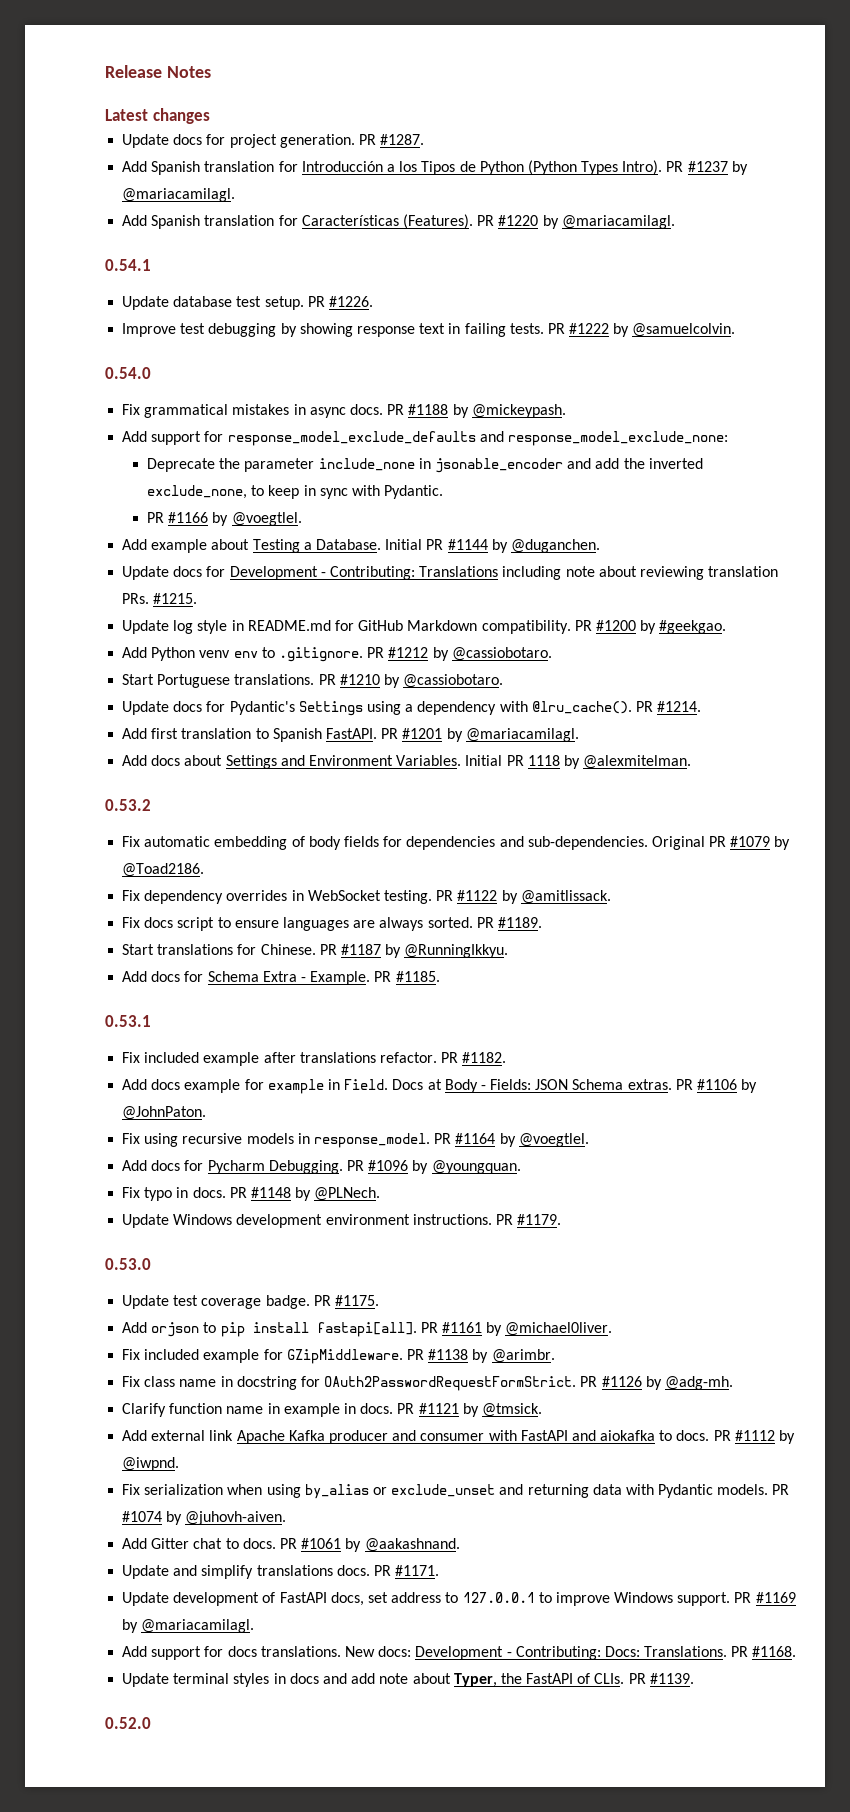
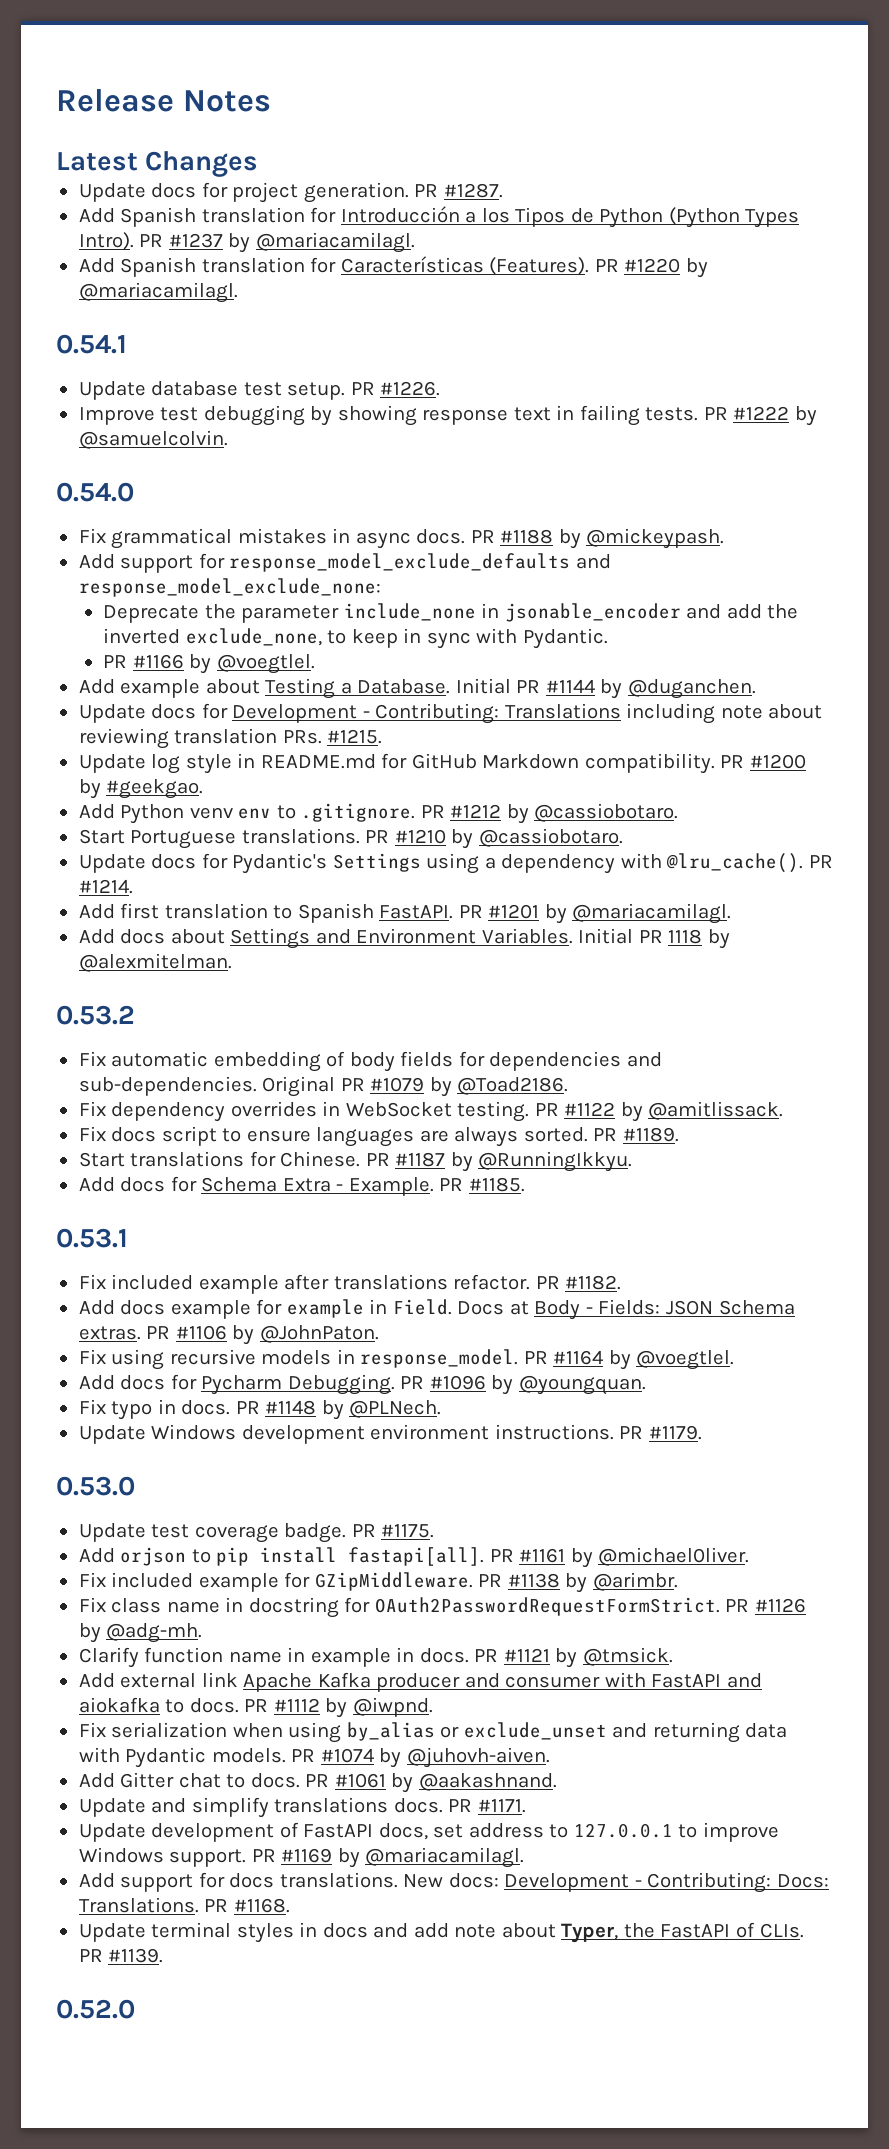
[152,108,210,124] changes -> [145,151,259,177] Changes

